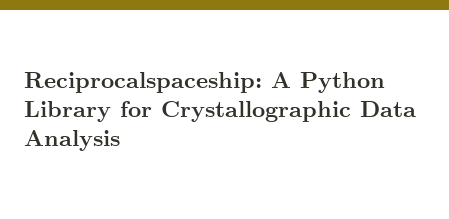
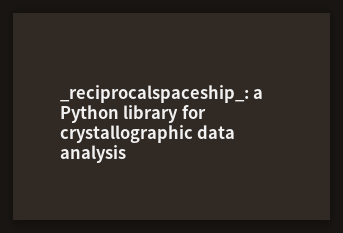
[24,72,385,93] [24,101,416,122] [24,130,120,151] Reciprocalspaceship: A Python Library for Crystallographic Data Analysis -> [60,85,264,103] [60,105,206,123] [60,125,236,143] [60,145,126,163] _reciprocalspaceship_: a Python library for crystallographic data analysis

